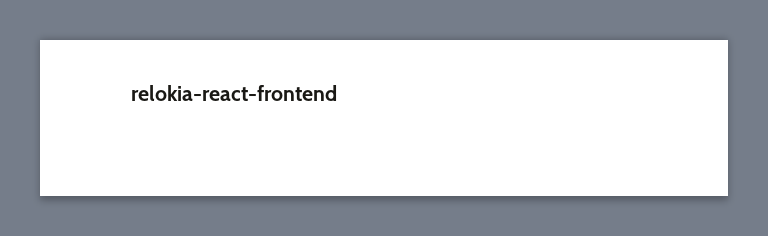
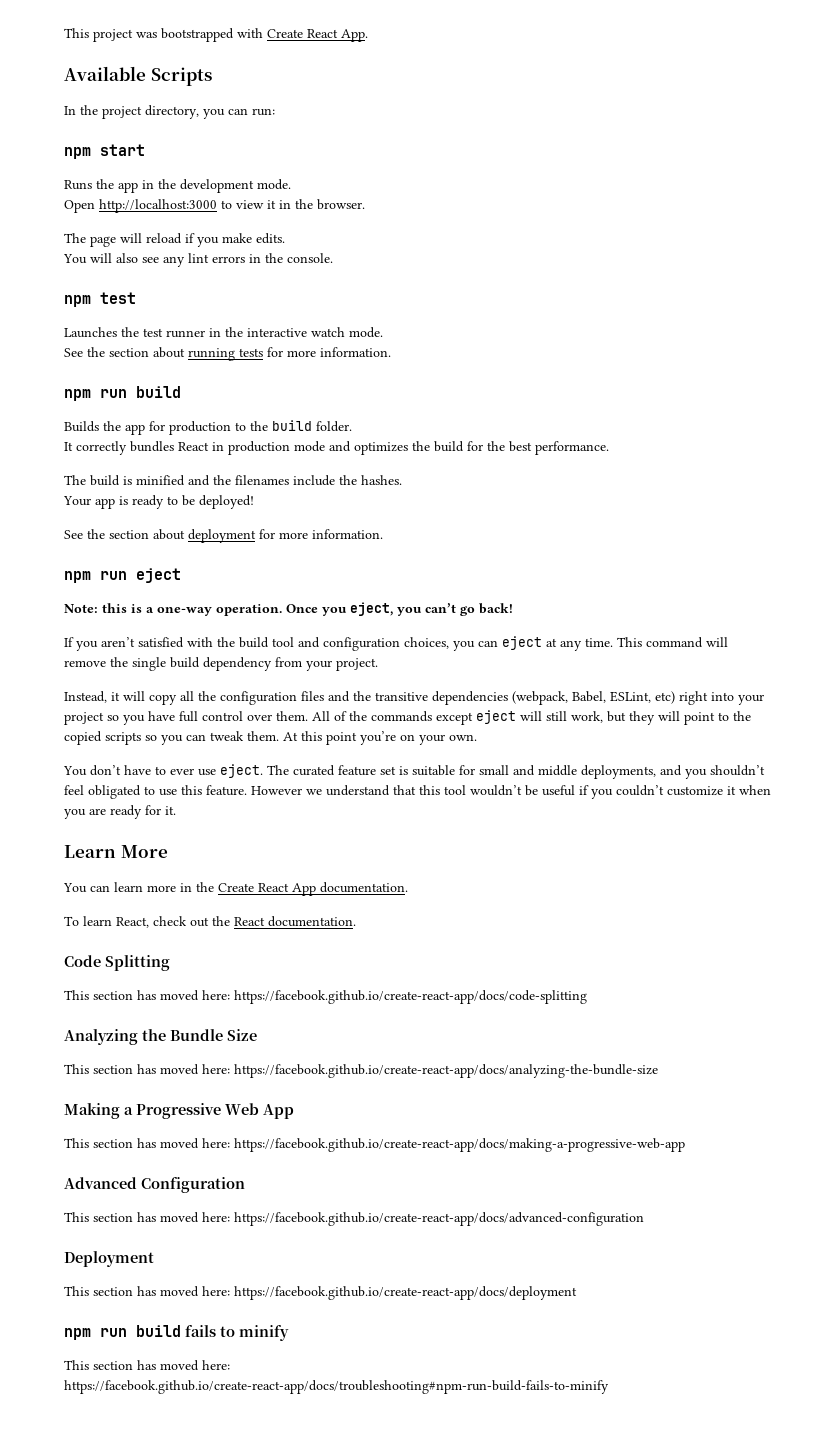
[131,85,337,101] relokia-react-frontend -> [64,28,368,42] [64,66,212,86] [64,105,275,119] [64,144,145,159] [64,179,291,193] [64,199,365,213] [64,233,285,247] [63,253,333,267] [64,292,136,307] [64,327,383,338] [64,347,391,361] [64,386,181,401] [64,420,352,435] [64,441,609,455] [64,475,402,486] [63,495,254,509] [64,529,383,543] [64,568,181,583] [64,602,513,616] [64,636,728,651] [64,657,378,671] [64,691,764,705] [64,710,751,725] [64,731,477,745] [63,764,765,779] [64,785,771,799] [64,805,176,819] [64,845,168,858] [63,882,408,896] [64,916,356,928] [64,955,170,971] [64,990,587,1004] [64,1029,257,1045] [64,1064,658,1078] [64,1103,294,1119] [64,1138,685,1152] [64,1177,245,1193] [64,1212,644,1226] [64,1251,154,1267] [64,1286,577,1300] [64,1325,289,1341] [64,1360,230,1371] [64,1380,609,1394] This project was bootstrapped with Create React App. // Available Scripts // In the project directory, you can run: // npm start // Runs the app in the development mode. // Open http://localhost:3000 to view it in the browser. // The page will reload if you make edits. // You will also see any lint errors in the console. // npm test // Launches the test runner in the interactive watch mode. // See the section about running tests for more information. // npm run build // Builds the app for production to the build folder. // It correctly bundles React in production mode and optimizes the build for the best performance. // The build is minified and the filenames include the hashes. // Your app is ready to be deployed! // See the section about deployment for more information. // npm run eject // Note: this is a one-way operation. Once you eject, you can’t go back! // If you aren’t satisfied with the build tool and configuration choices, you can eject at any time. This command will remove the single build dependency from your project. // Instead, it will copy all the configuration files and the transitive dependencies (webpack, Babel, ESLint, etc) right into your project so you have full control over them. All of the commands except eject will still work, but they will point to the copied scripts so you can tweak them. At this point you’re on your own. // You don’t have to ever use eject. The curated feature set is suitable for small and middle deployments, and you shouldn’t feel obligated to use this feature. However we understand that this tool wouldn’t be useful if you couldn’t customize it when you are ready for it. // Learn More // You can learn more in the Create React App documentation. // To learn React, check out the React documentation. // Code Splitting // This section has moved here: https://facebook.github.io/create-react-app/docs/code-splitting // Analyzing the Bundle Size // This section has moved here: https://facebook.github.io/create-react-app/docs/analyzing-the-bundle-size // Making a Progressive Web App // This section has moved here: https://facebook.github.io/create-react-app/docs/making-a-progressive-web-app // Advanced Configuration // This section has moved here: https://facebook.github.io/create-react-app/docs/advanced-configuration // Deployment // This section has moved here: https://facebook.github.io/create-react-app/docs/deployment // npm run build fails to minify // This section has moved here: https://facebook.github.io/create-react-app/docs/troubleshooting#npm-run-build-fails-to-minify

